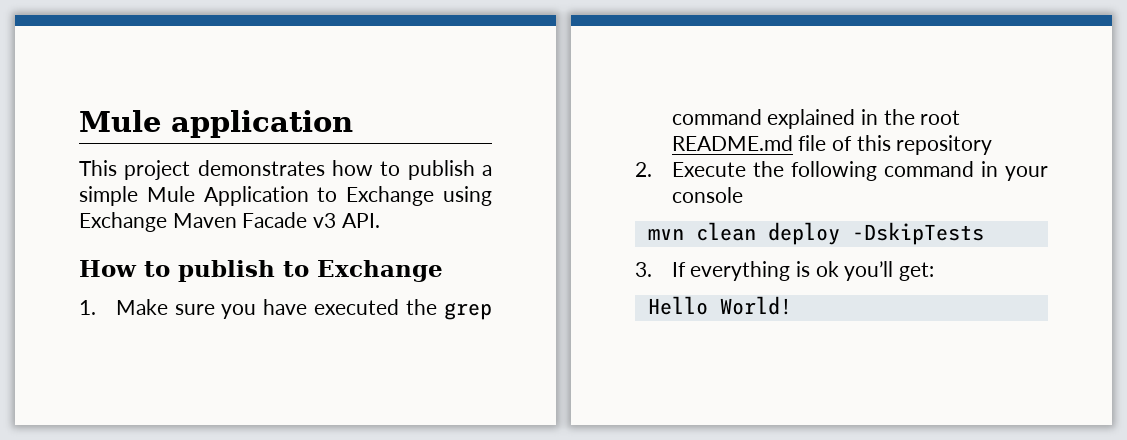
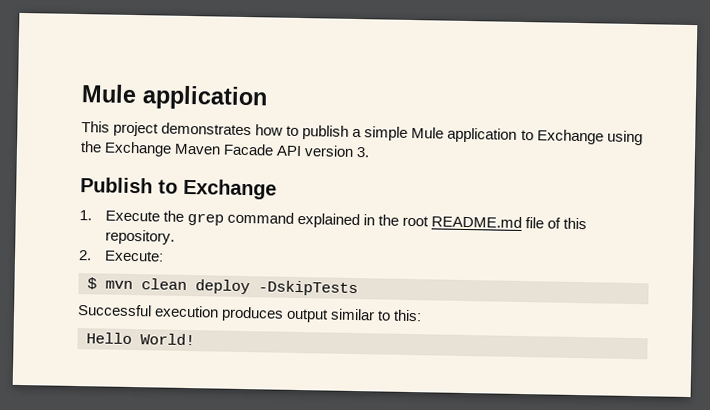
[203,186,309,206] Application -> [447,127,518,143] application
(492, 196) none -> [80,141,102,153] the
[313,213,380,228] [79,260,443,282] [79,299,400,319] v3 API. // How to publish to Exchange // 1. Make sure you have executed -> [276,145,371,158] [80,177,277,200] [79,210,160,222] API version 3. // Publish to Exchange // 1. Execute
[896,135,993,155] repository -> [104,229,175,245] repository.
[671,161,1048,181] [671,187,743,203] [647,222,984,245] [635,261,934,281] Execute the following command in your console // mvn clean deploy -DskipTests // 3. If everything is ok you’ll get: -> [103,250,164,262] [87,277,358,297] [77,304,423,323] Execute: // $ mvn clean deploy -DskipTests // Successful execution produces output similar to this:

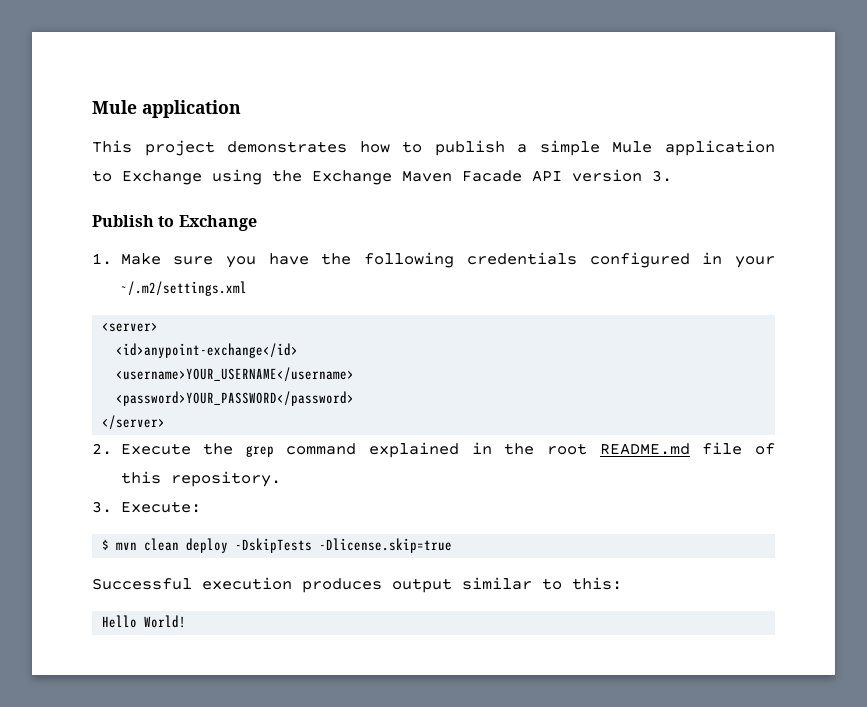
(92, 215) none -> [120,252,775,268] [120,281,247,296] [102,322,159,332] [116,343,299,358] [116,367,355,382] [116,391,355,406] [102,415,166,430] [92,443,112,455] Make sure you have the following credentials configured in your ~/.m2/settings.xml // <server> // <id>anypoint-exchange</id> // <username>YOUR_USERNAME</username> // <password>YOUR_PASSWORD</password> // </server> // 2.
[78,250,92,261] 2. -> [92,501,112,513] 3.
(358, 288) none -> [319,538,453,553] -Dlicense.skip=true

